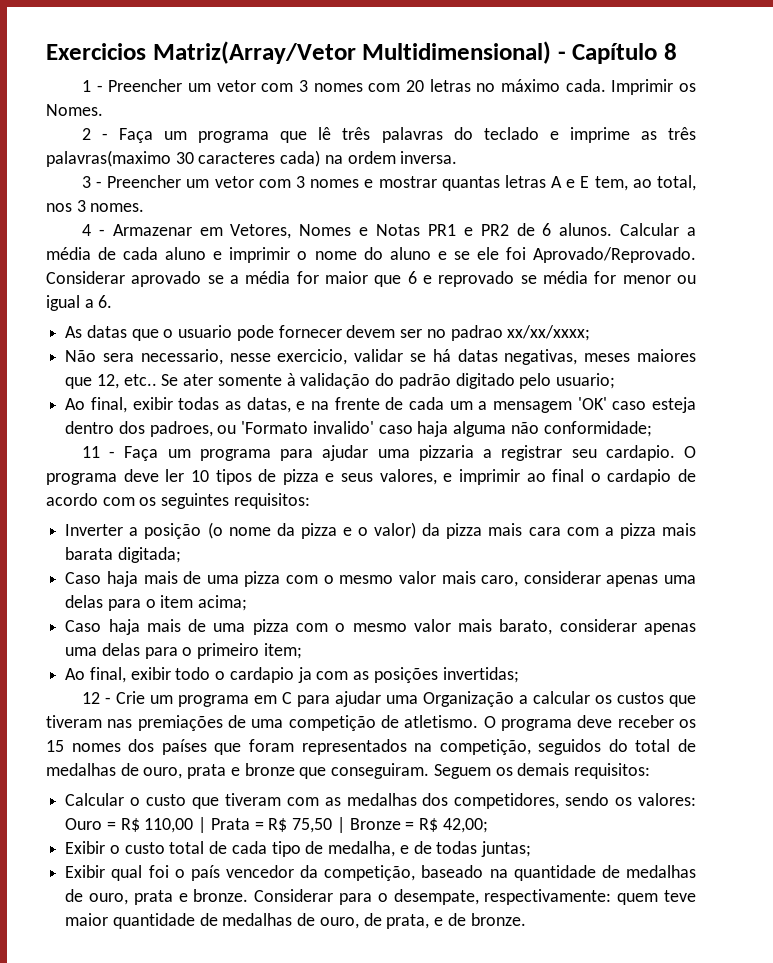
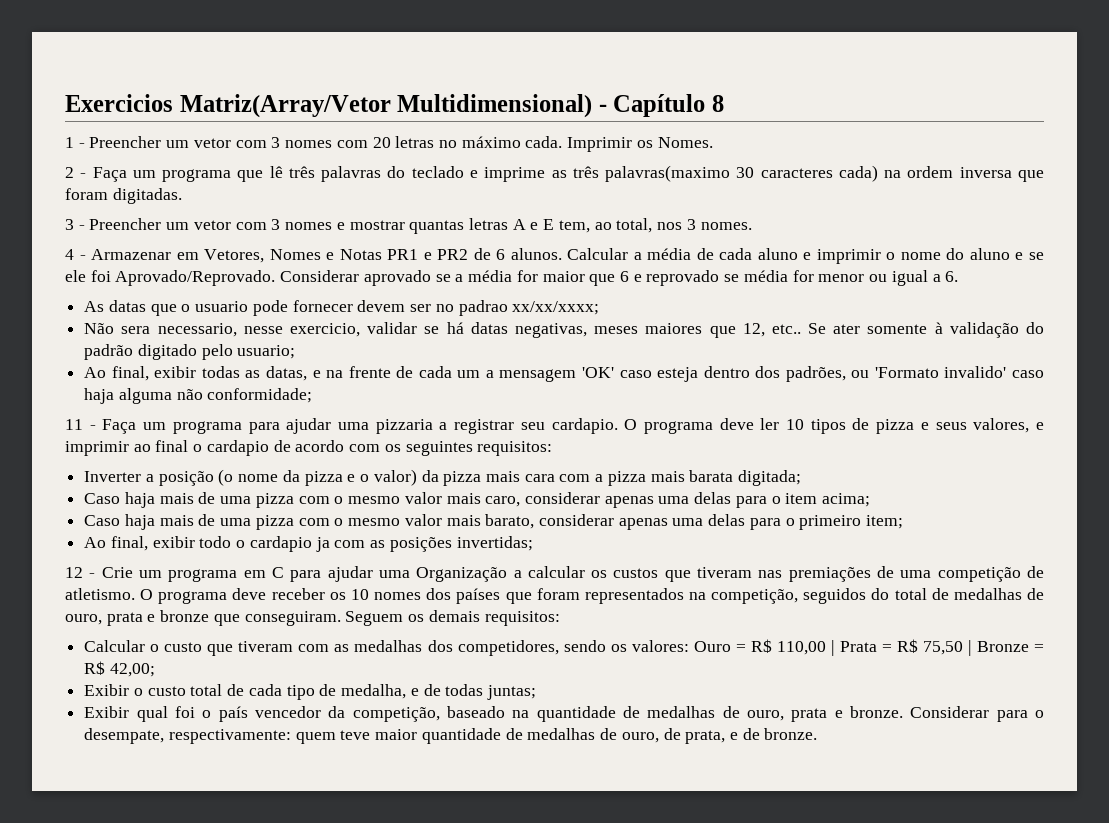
[400,151,458,164] inversa. -> [959,167,1044,182] [65,188,182,204] inversa que foram digitadas.
[149,421,213,437] padroes, -> [785,366,846,382] padrões,
[46,740,64,752] 15 -> [350,589,369,600] 10

